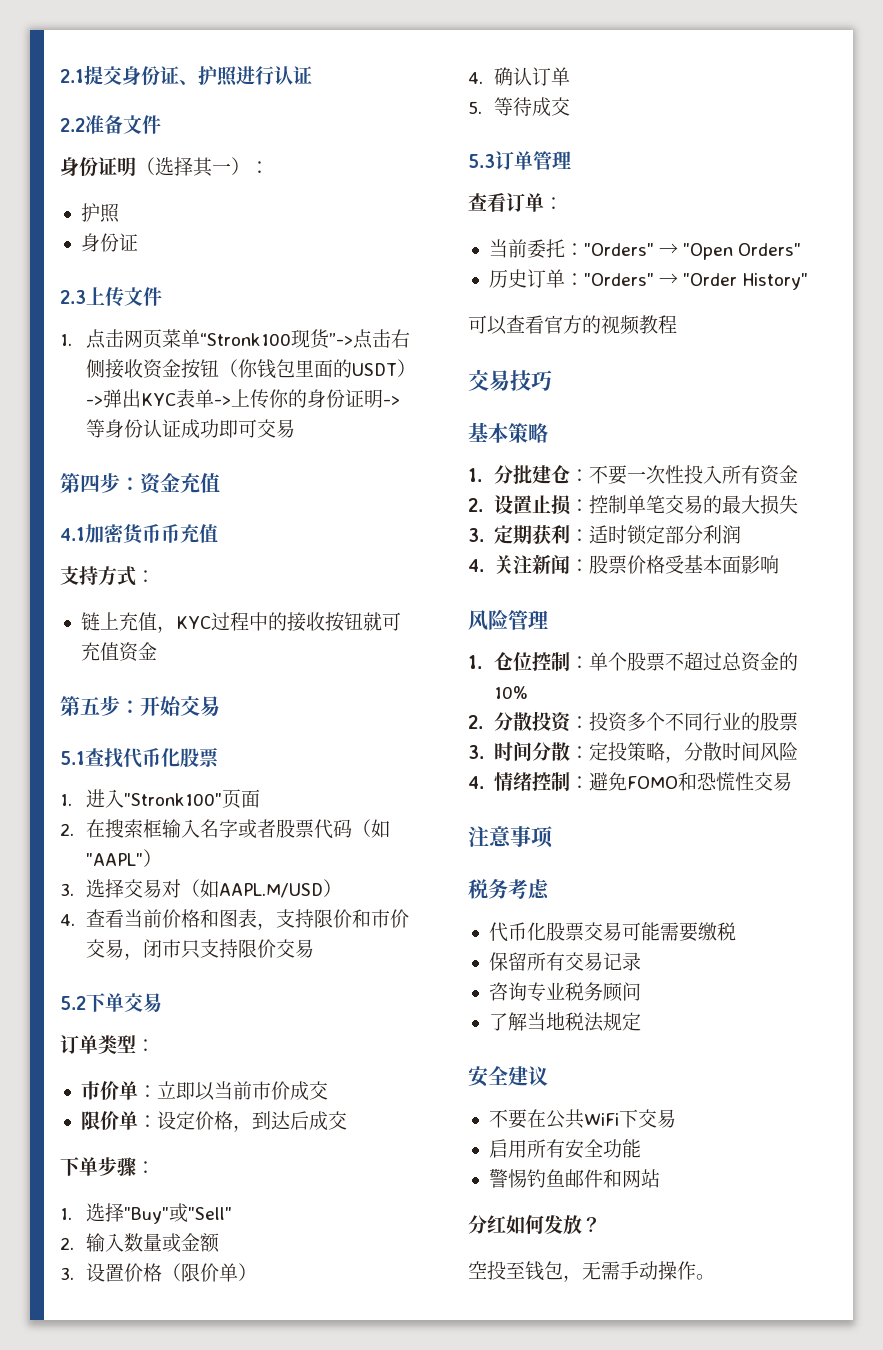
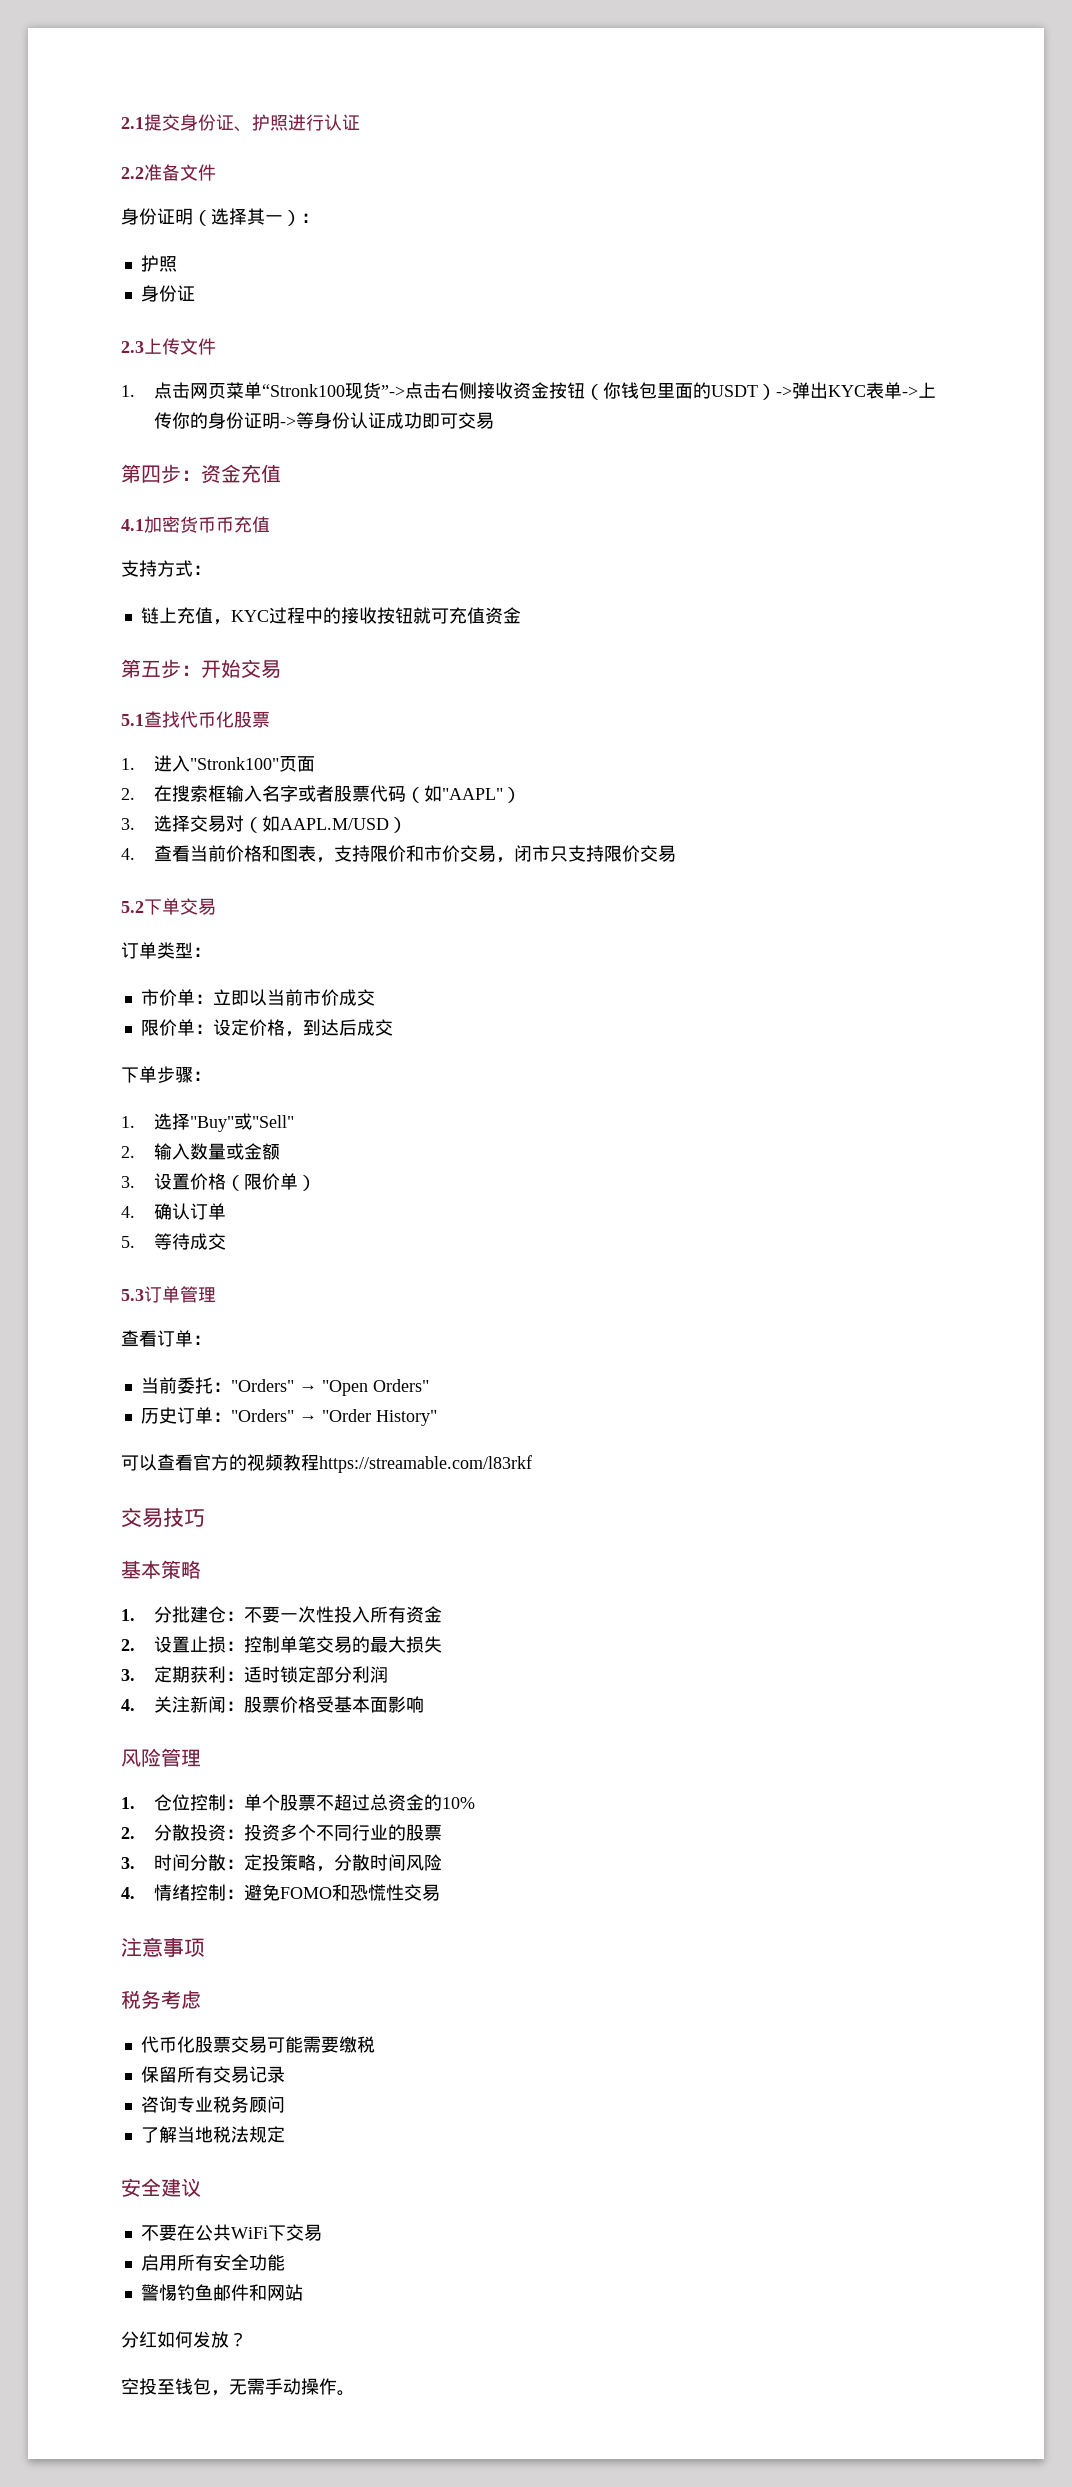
(677, 324) none -> [319,1455,532,1473] https://streamable.com/l83rkf

